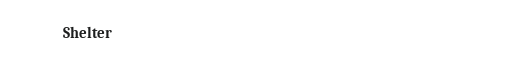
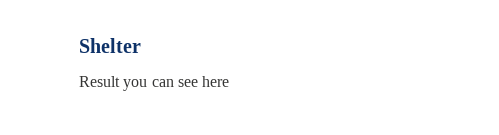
(112, 32) none -> [79,76,230,91] // Result you can see here

